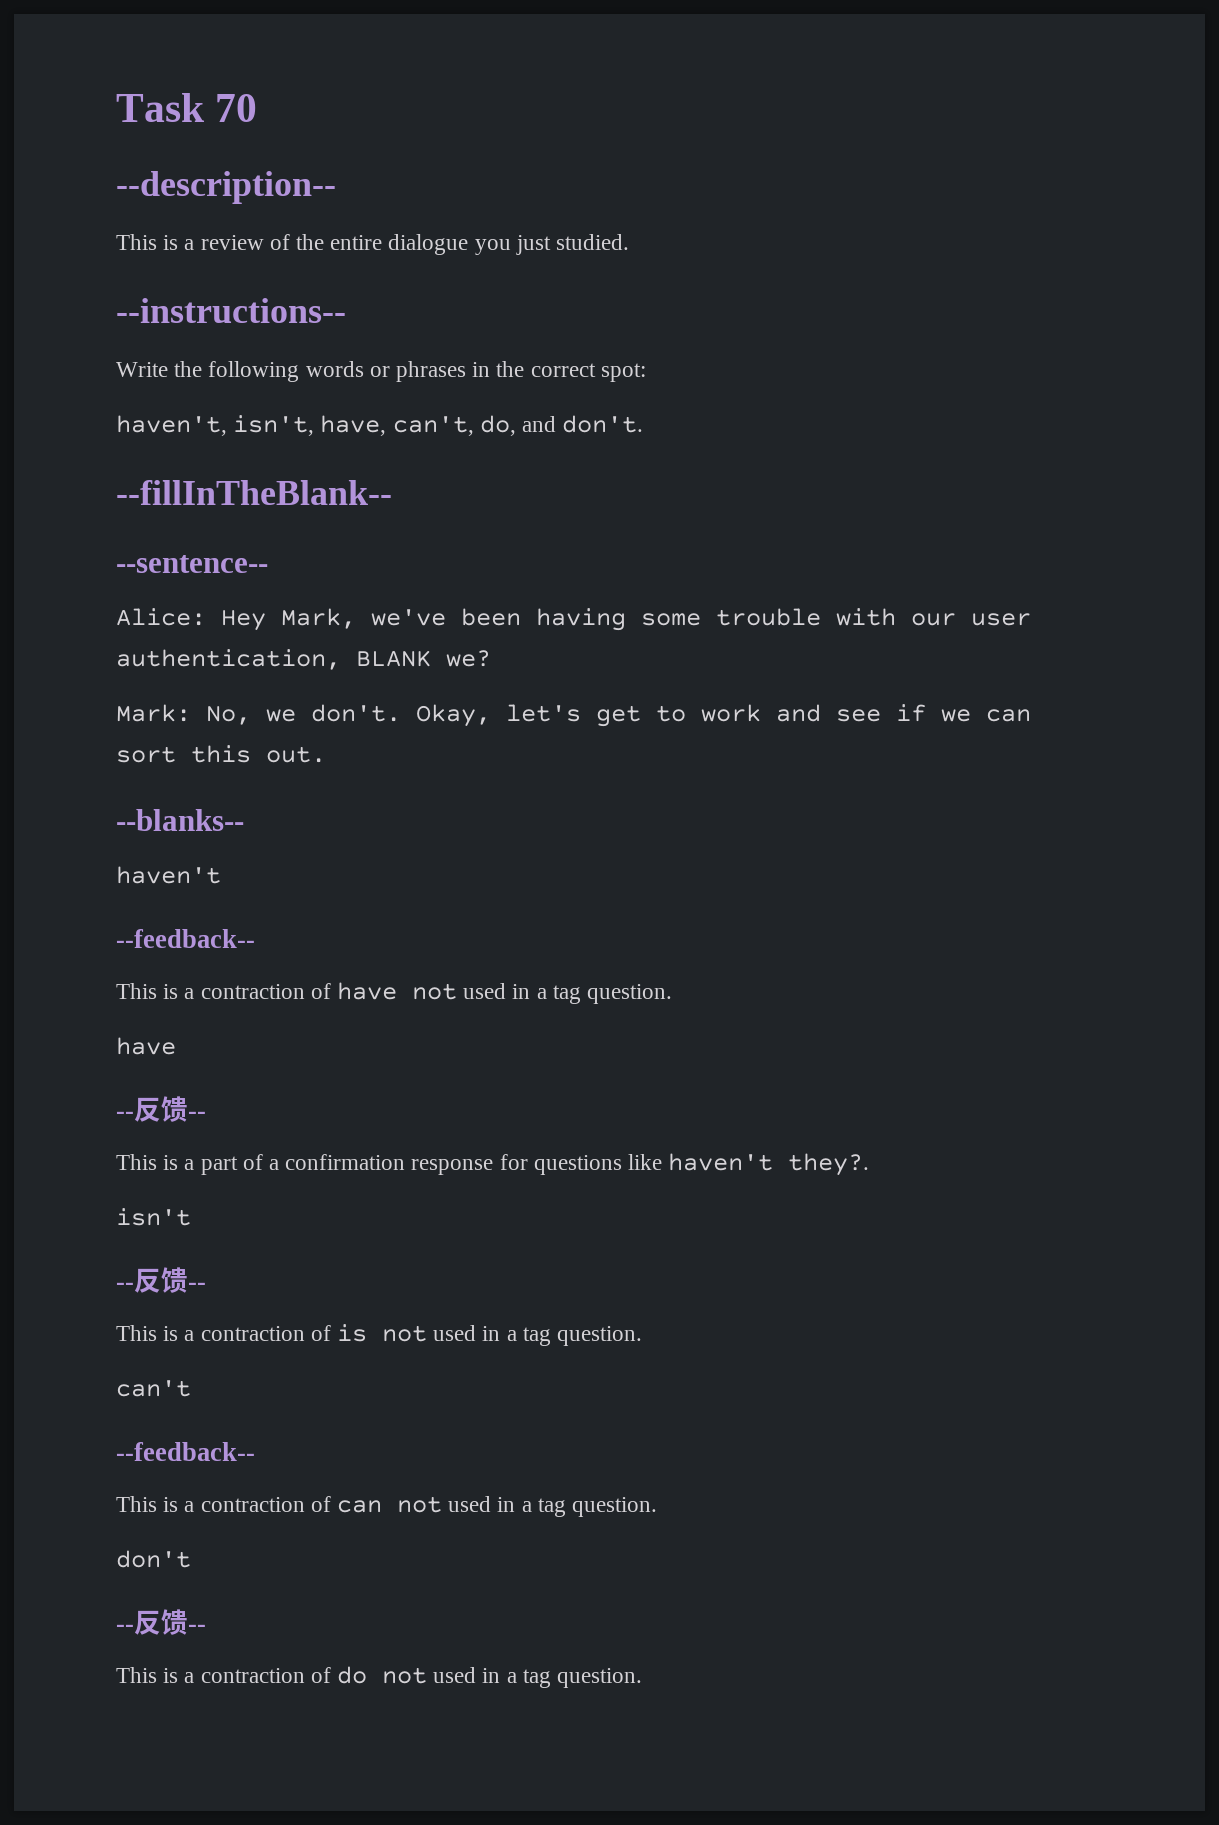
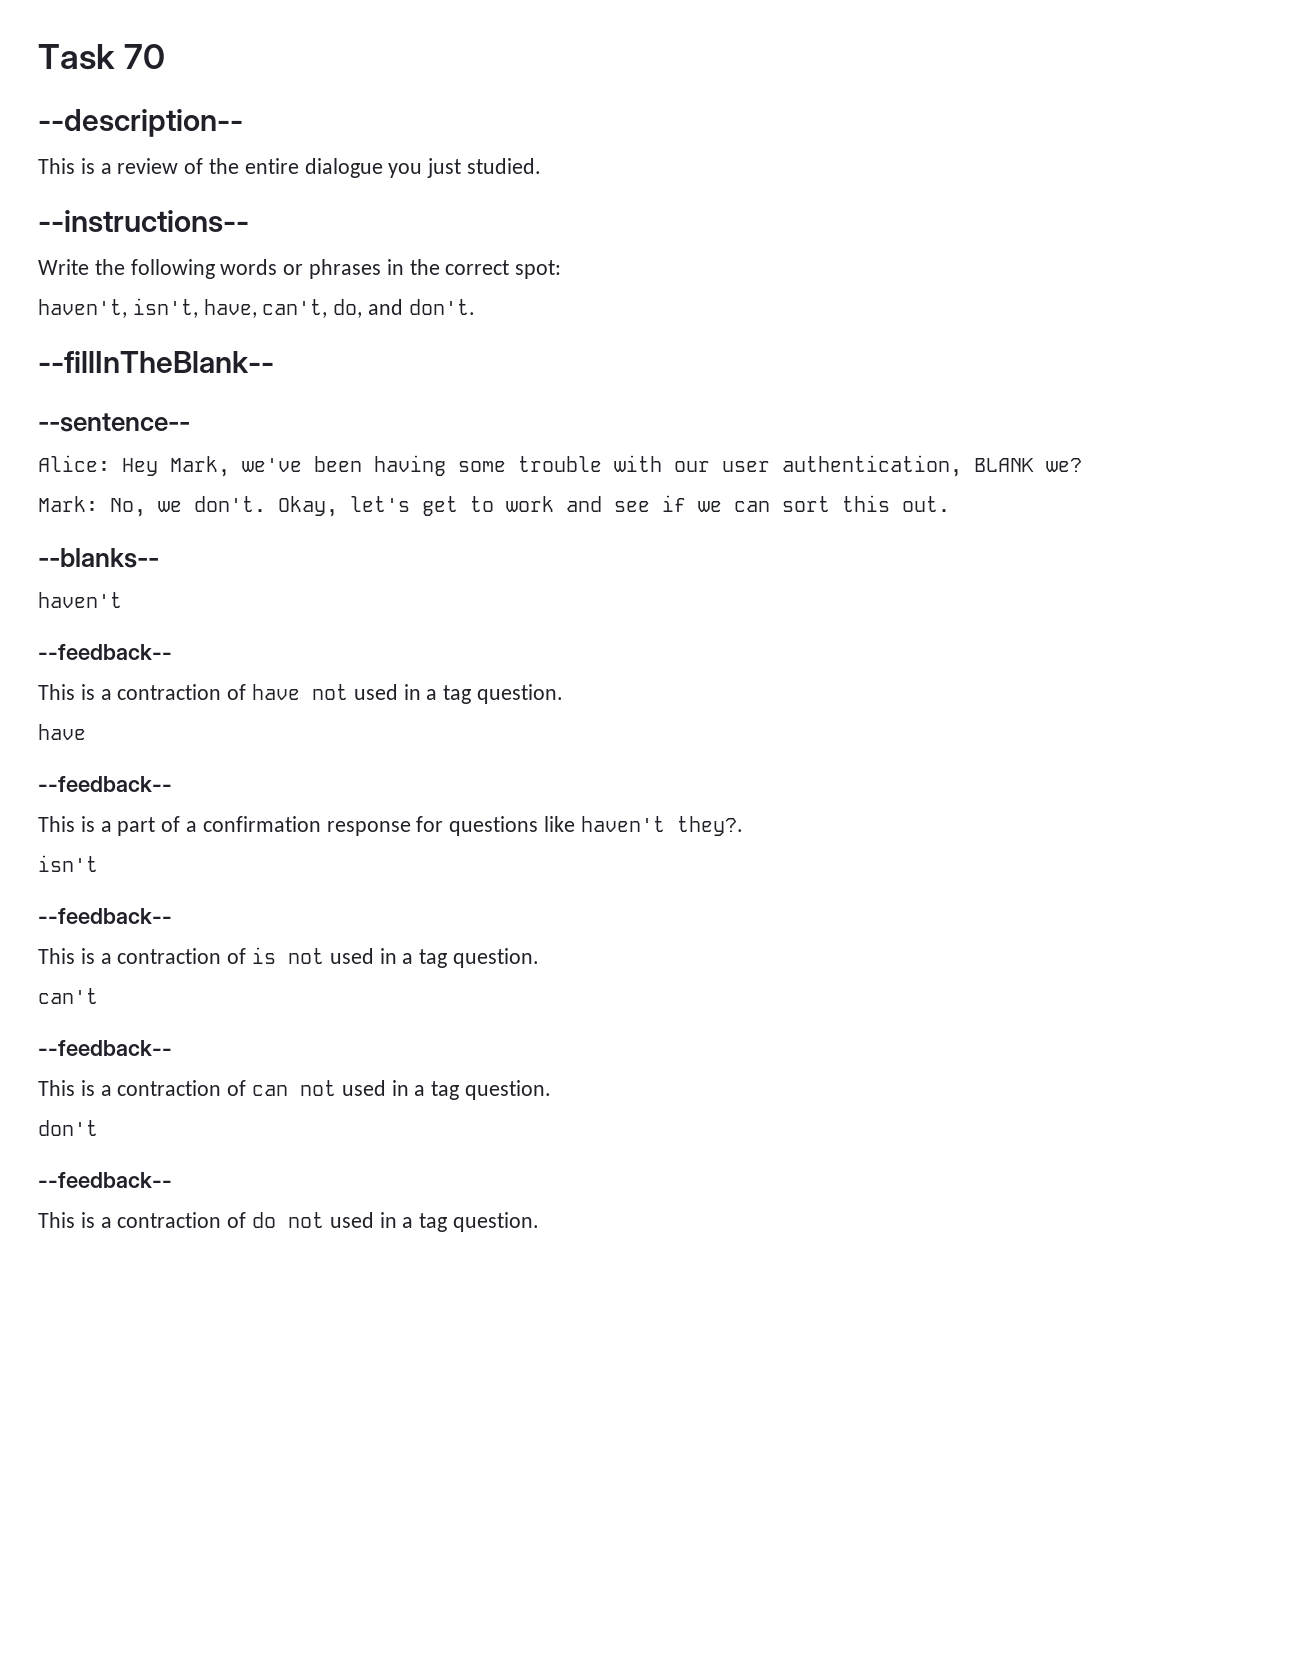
[116,1096,206,1122] --反馈-- -> [38,776,172,792] --feedback--
[116,1267,206,1293] --反馈-- -> [38,908,172,924] --feedback--
[116,1609,206,1635] --反馈-- -> [38,1172,172,1188] --feedback--

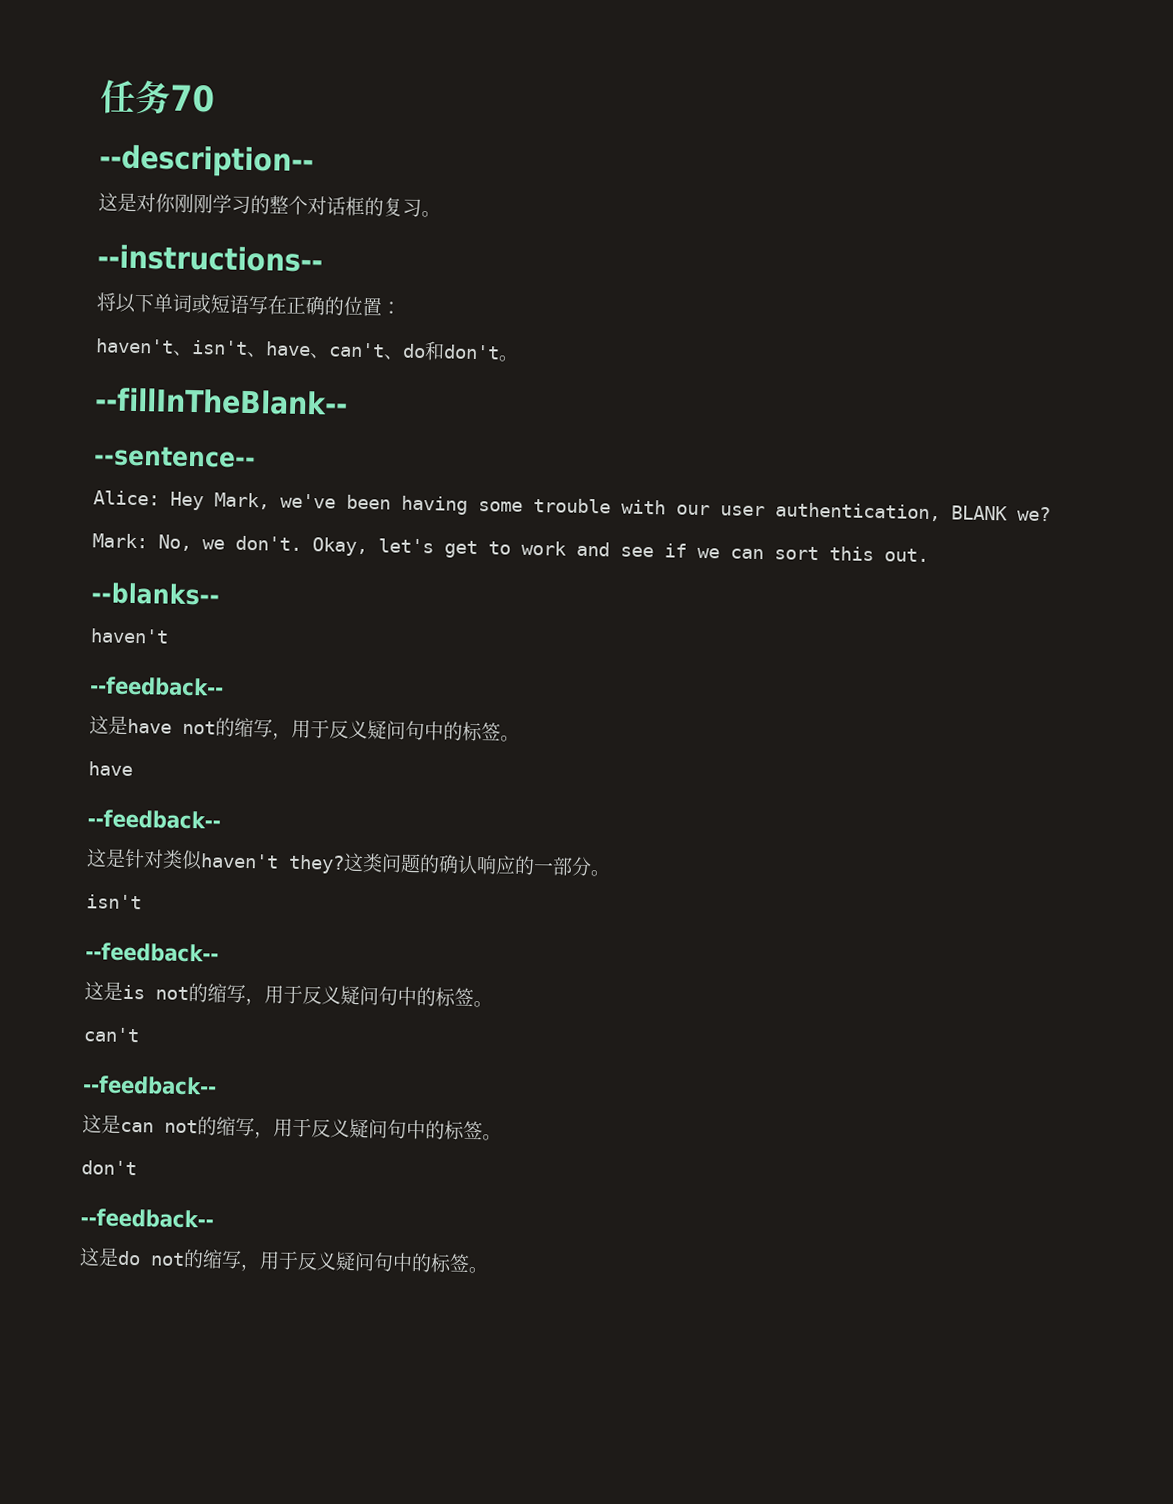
[38,44,115,70] Task -> [100,79,171,115] 任务
[38,158,542,178] [38,210,249,232] [38,259,562,279] [38,298,475,318] This is a review of the entire dialogue you just studied. // --instructions-- // Write the following words or phrases in the correct spot: // haven't, isn't, have, can't, do, and don't. -> [98,192,441,218] [97,244,323,273] [96,292,401,317] [95,338,518,362] 这是对你刚刚学习的整个对话框的复习。 // --instructions-- // 将以下单词或短语写在正确的位置： // haven't、isn't、have、can't、do和don't。
[38,684,564,704] [38,724,86,740] [38,776,172,792] [38,816,743,836] [38,855,98,872] [38,908,172,924] [38,947,540,968] [38,988,98,1004] [38,1040,172,1056] [38,1080,552,1100] [38,1120,98,1136] [38,1172,172,1188] [38,1212,540,1232] This is a contraction of have not used in a tag question. // have // --feedback-- // This is a part of a confirmation response for questions like haven't they?. // isn't // --feedback-- // This is a contraction of is not used in a tag question. // can't // --feedback-- // This is a contraction of can not used in a tag question. // don't // --feedback-- // This is a contraction of do not used in a tag question. -> [89,715,520,742] [88,761,133,777] [87,809,221,830] [86,848,610,877] [86,894,142,910] [85,942,219,963] [84,981,493,1008] [83,1027,140,1043] [82,1075,217,1096] [82,1114,502,1141] [81,1160,137,1176] [80,1208,214,1229] [79,1247,488,1274] 这是have not的缩写，用于反义疑问句中的标签。 // have // --feedback-- // 这是针对类似haven't they?这类问题的确认响应的一部分。 // isn't // --feedback-- // 这是is not的缩写，用于反义疑问句中的标签。 // can't // --feedback-- // 这是can not的缩写，用于反义疑问句中的标签。 // don't // --feedback-- // 这是do not的缩写，用于反义疑问句中的标签。

